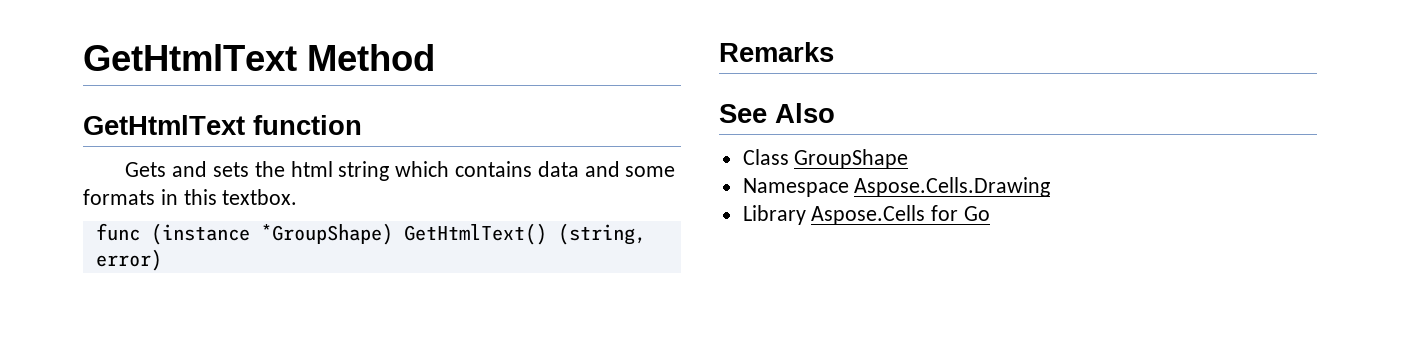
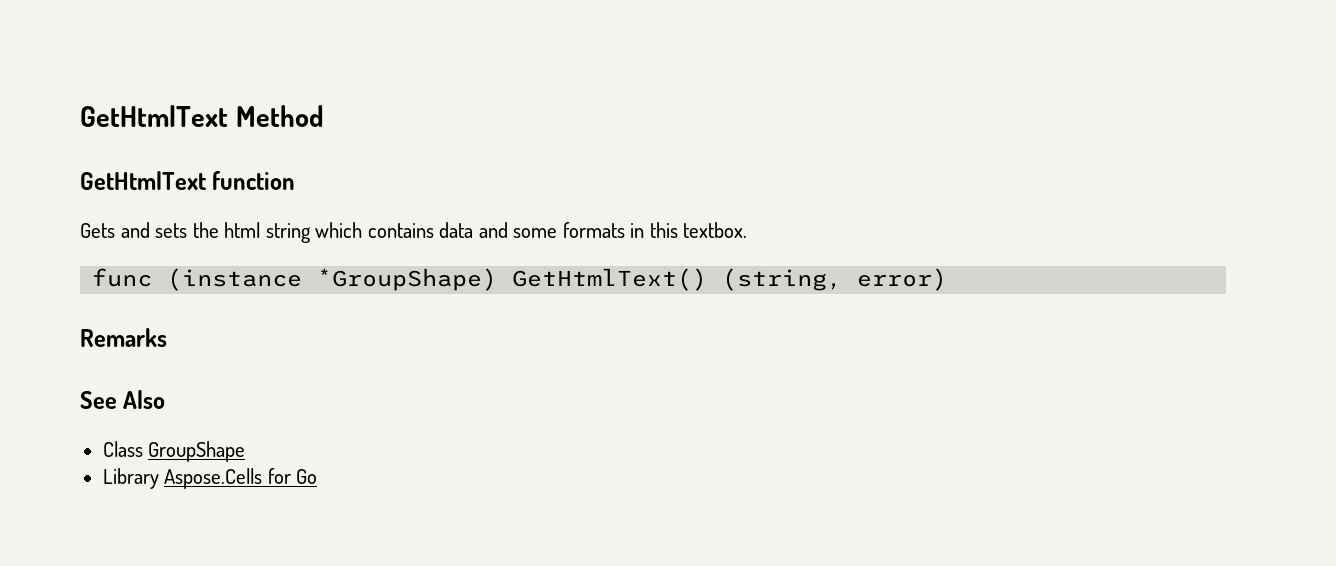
[742,177,1051,197] // Namespace Aspose.Cells.Drawing -> (246, 451) none

